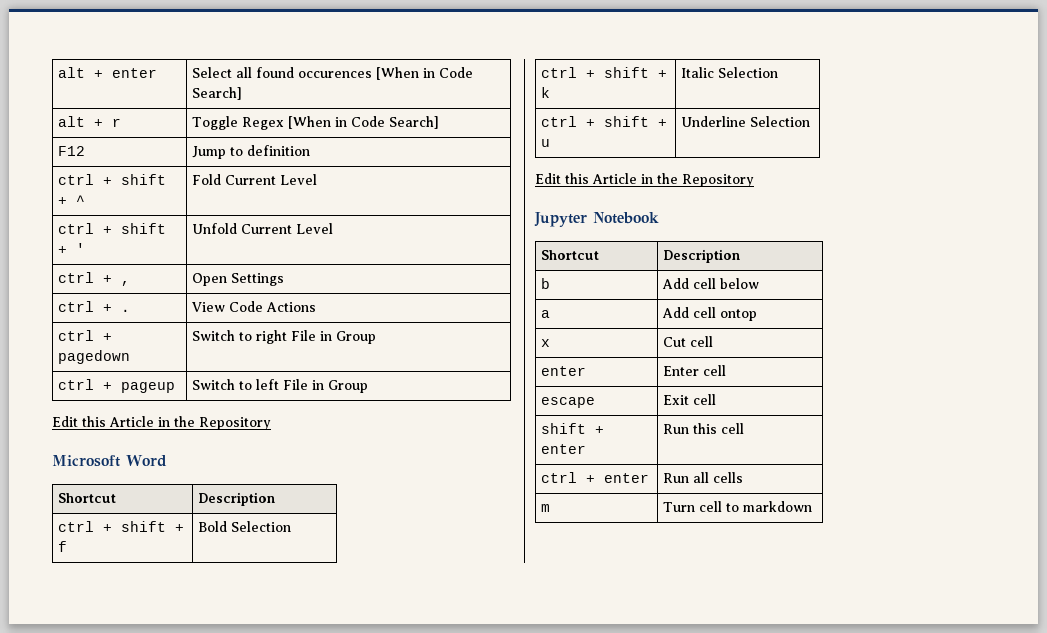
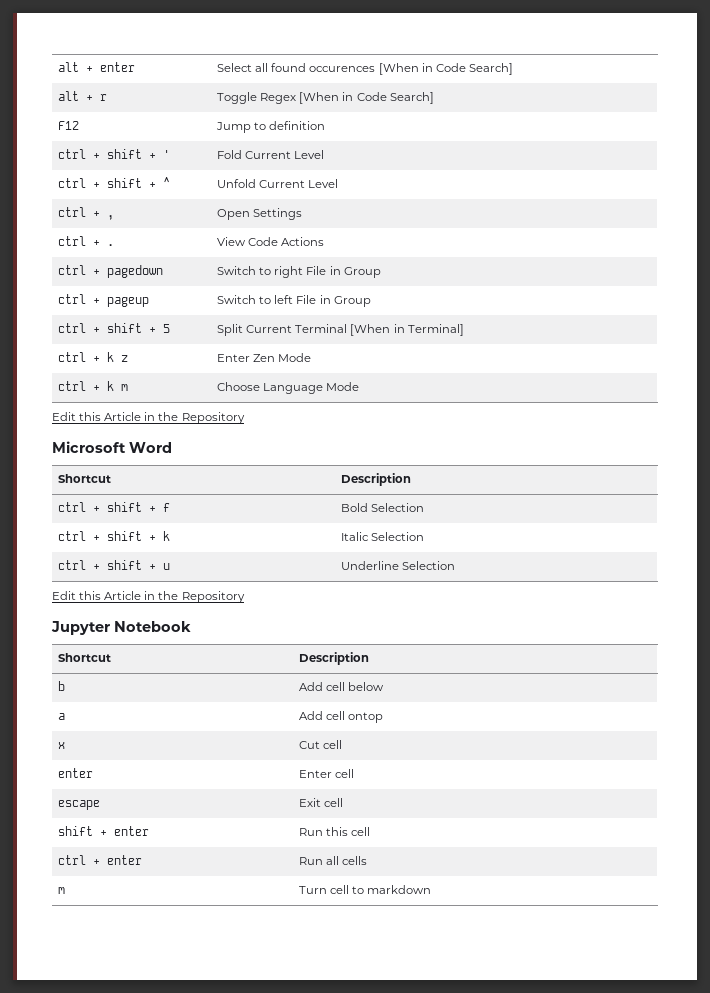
[76,195,86,205] ^ -> [163,150,171,159] '
[76,243,86,254] ' -> [163,177,171,188] ^
(369, 386) none -> [58,323,171,333] [217,324,464,336] [58,352,129,362] [217,353,312,362] [58,381,129,391] [217,382,360,394] // ctrl + shift + 5 | Split Current Terminal [When in Terminal] // ctrl + k z | Enter Zen Mode // ctrl + k m | Choose Language Mode

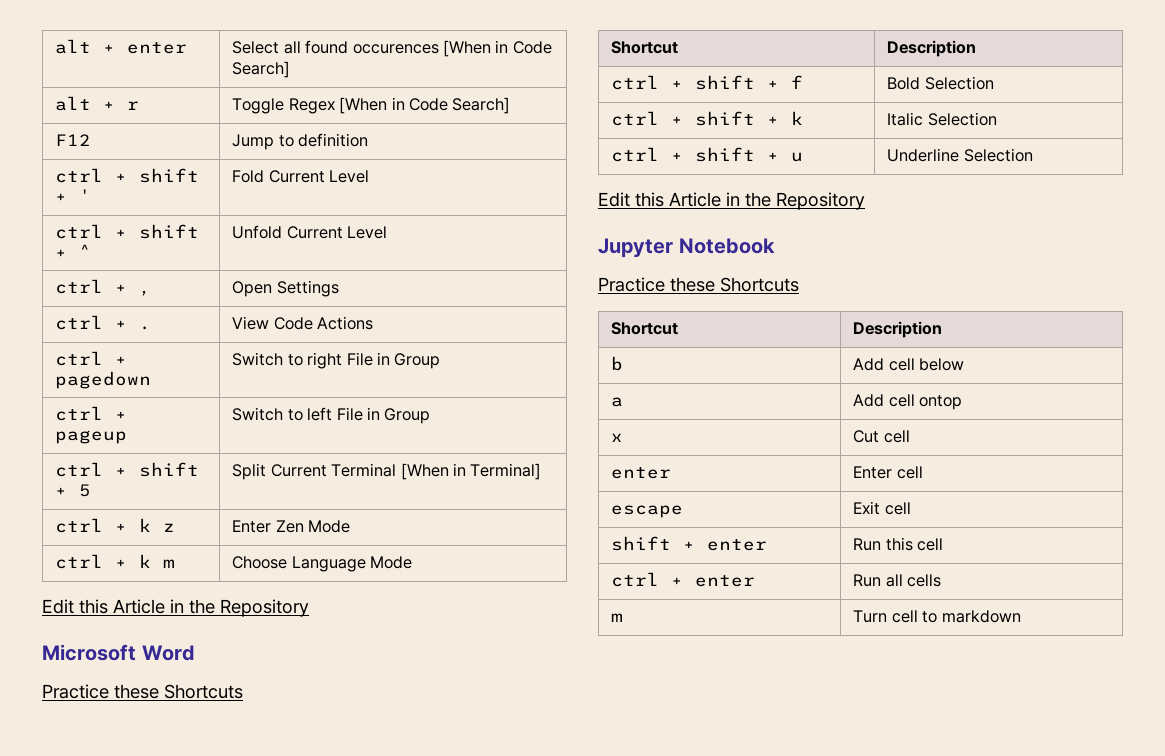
(172, 447) none -> [42,684,243,699] // Practice these Shortcuts
(191, 626) none -> [598,277,799,292] // Practice these Shortcuts

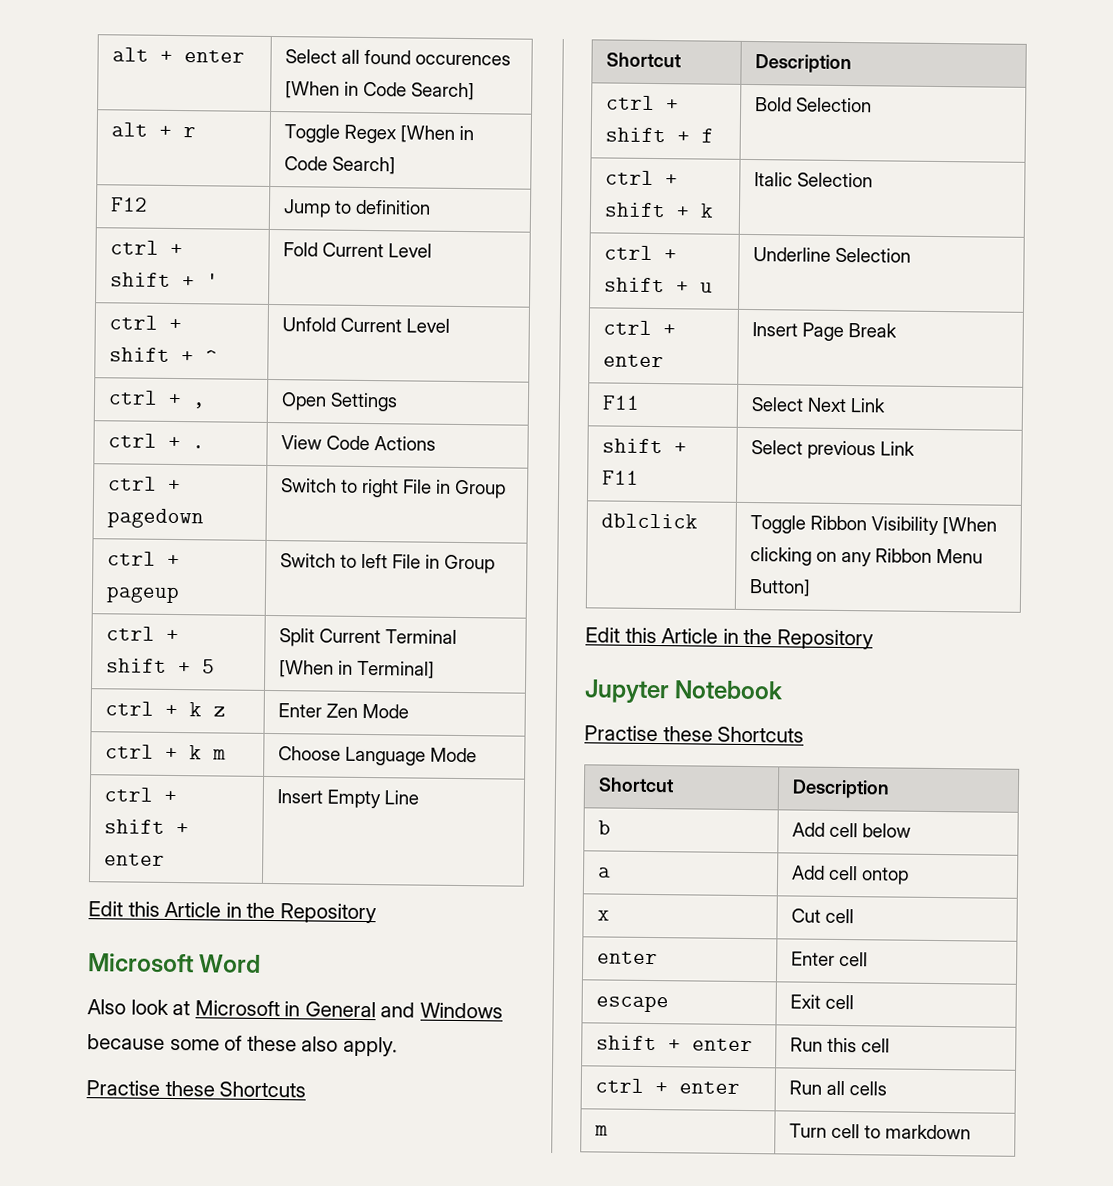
(413, 562) none -> [104,787,178,803] [104,819,190,835] [104,853,166,866] [277,789,420,809] // ctrl + shift + enter | Insert Empty Line
[42,684,109,699] Practice -> [87,999,503,1019] [87,1034,398,1057] [86,1080,160,1096] Also look at Microsoft in General and Windows because some of these also apply. // Practise
(1033, 155) none -> [603,320,677,336] [603,354,665,368] [752,322,898,342] [602,395,641,410] [751,397,887,413] [602,438,688,454] [602,470,640,485] [751,440,916,460] [601,513,699,529] [750,515,998,536] [750,547,984,567] [749,579,812,597] // ctrl + enter | Insert Page Break // F11 | Select Next Link // shift + F11 | Select previous Link // dblclick | Toggle Ribbon Visibility [When clicking on any Ribbon Menu Button]
[598,277,665,292] Practice -> [584,725,658,742] Practise

